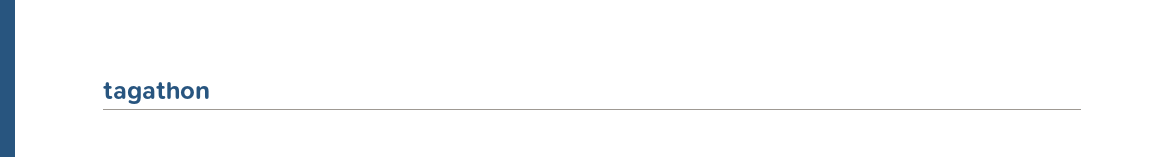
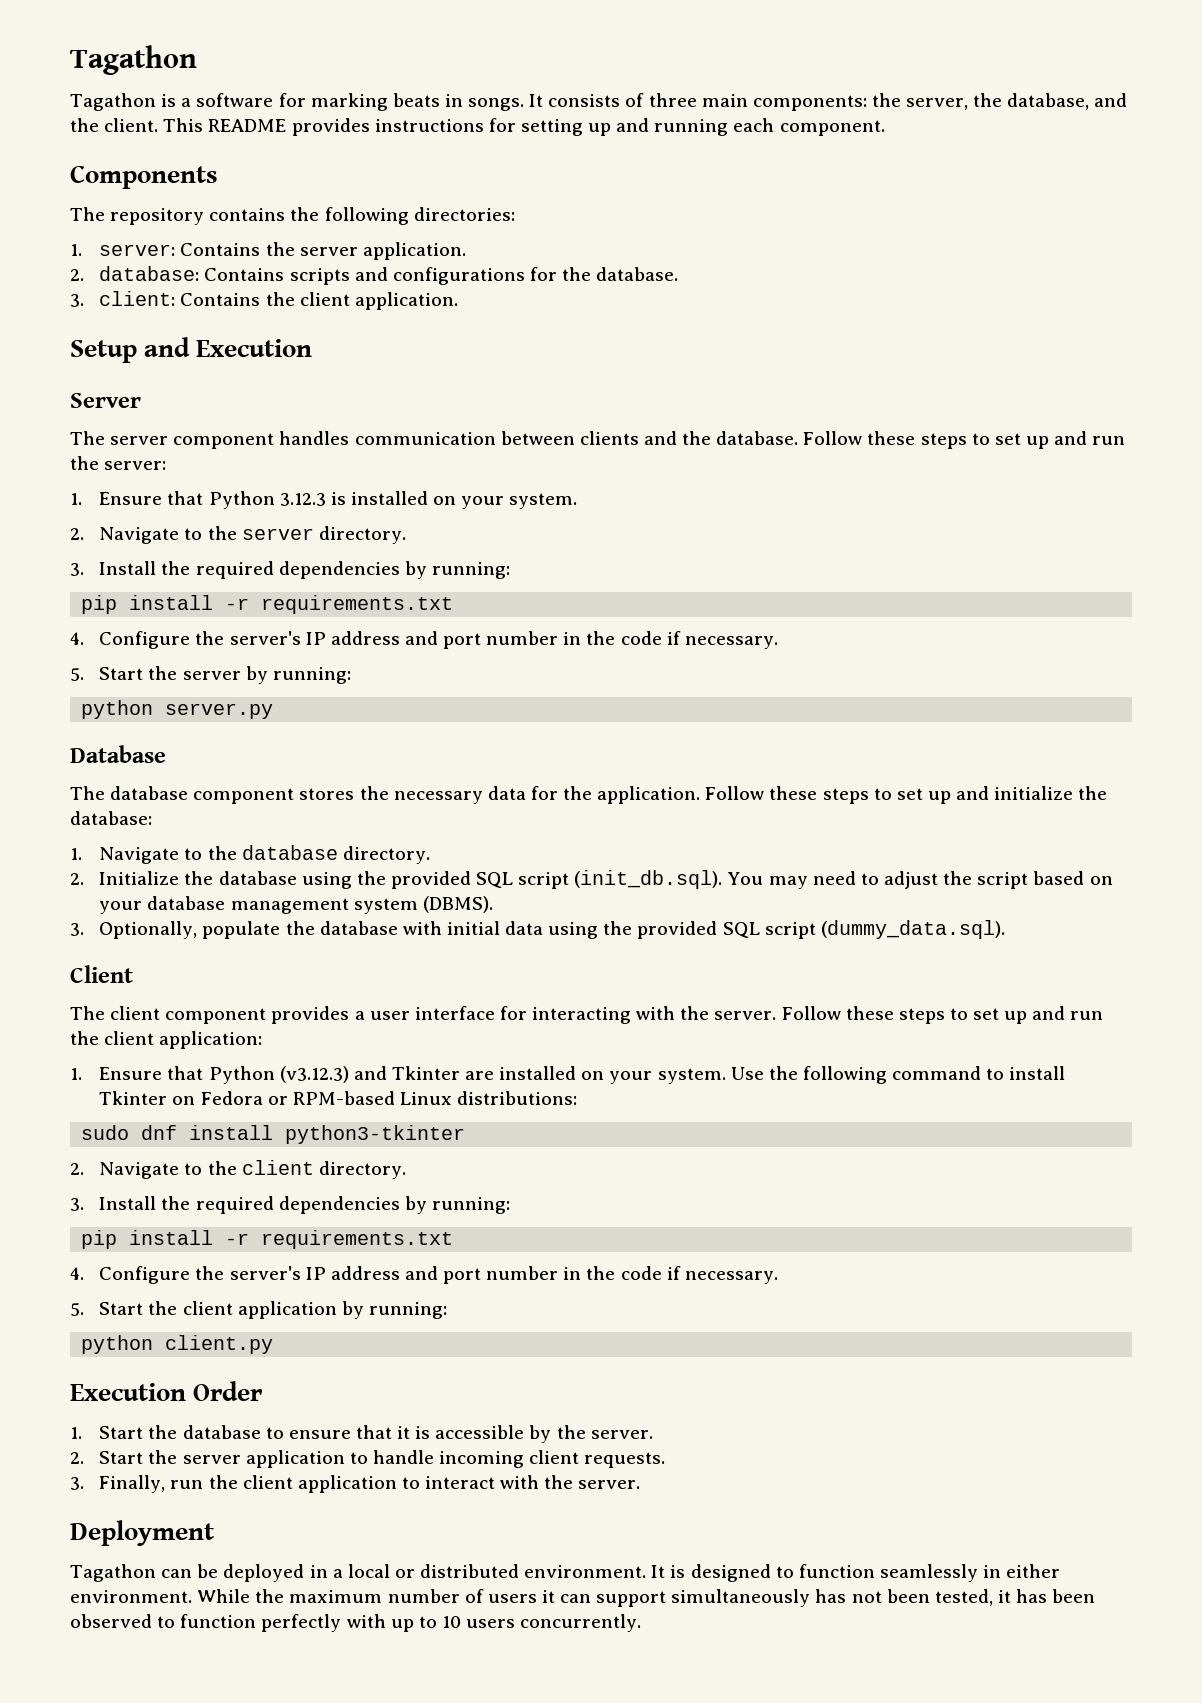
[103,82,210,104] tagathon -> [70,45,197,75] [70,93,1128,111] [70,118,885,136] [70,165,218,189] [70,207,515,225] [70,242,466,260] [70,266,679,285] [70,291,458,310] [70,337,313,363] [70,393,141,408] [70,431,1126,449] [70,456,167,470] [70,491,578,509] [70,526,406,544] [70,561,510,579] [81,595,454,614] [70,631,778,649] [70,666,351,684] [81,700,274,719] [70,745,166,763] [70,786,1108,804] [70,811,152,825] [70,845,430,864] [70,870,1113,889] [99,896,493,914] [70,920,1005,939] [70,965,133,983] [70,1006,1104,1024] [70,1031,263,1049] [70,1066,1066,1084] [99,1091,578,1105] [81,1125,466,1144] [70,1160,406,1179] [70,1196,510,1214] [81,1230,454,1249] [70,1266,778,1284] [70,1301,447,1319] [81,1335,274,1354] [70,1381,264,1401] [70,1425,653,1443] [70,1450,666,1468] [70,1475,641,1493] [70,1520,214,1546] [70,1564,1061,1582] [70,1589,1096,1607] [70,1614,642,1632] Tagathon // Tagathon is a software for marking beats in songs. It consists of three main components: the server, the database, and the client. This README provides instructions for setting up and running each component. // Components // The repository contains the following directories: // 1. server: Contains the server application. // 2. database: Contains scripts and configurations for the database. // 3. client: Contains the client application. // Setup and Execution // Server // The server component handles communication between clients and the database. Follow these steps to set up and run the server: // 1. Ensure that Python 3.12.3 is installed on your system. // 2. Navigate to the server directory. // 3. Install the required dependencies by running: // pip install -r requirements.txt // 4. Configure the server's IP address and port number in the code if necessary. // 5. Start the server by running: // python server.py // Database // The database component stores the necessary data for the application. Follow these steps to set up and initialize the database: // 1. Navigate to the database directory. // 2. Initialize the database using the provided SQL script (init_db.sql). You may need to adjust the script based on your database management system (DBMS). // 3. Optionally, populate the database with initial data using the provided SQL script (dummy_data.sql). // Client // The client component provides a user interface for interacting with the server. Follow these steps to set up and run the client application: // 1. Ensure that Python (v3.12.3) and Tkinter are installed on your system. Use the following command to install Tkinter on Fedora or RPM-based Linux distributions: // sudo dnf install python3-tkinter // 2. Navigate to the client directory. // 3. Install the required dependencies by running: // pip install -r requirements.txt // 4. Configure the server's IP address and port number in the code if necessary. // 5. Start the client application by running: // python client.py // Execution Order // 1. Start the database to ensure that it is accessible by the server. // 2. Start the server application to handle incoming client requests. // 3. Finally, run the client application to interact with the server. // Deployment // Tagathon can be deployed in a local or distributed environment. It is designed to function seamlessly in either environment. While the maximum number of users it can support simultaneously has not been tested, it has been observed to function perfectly with up to 10 users concurrently.

